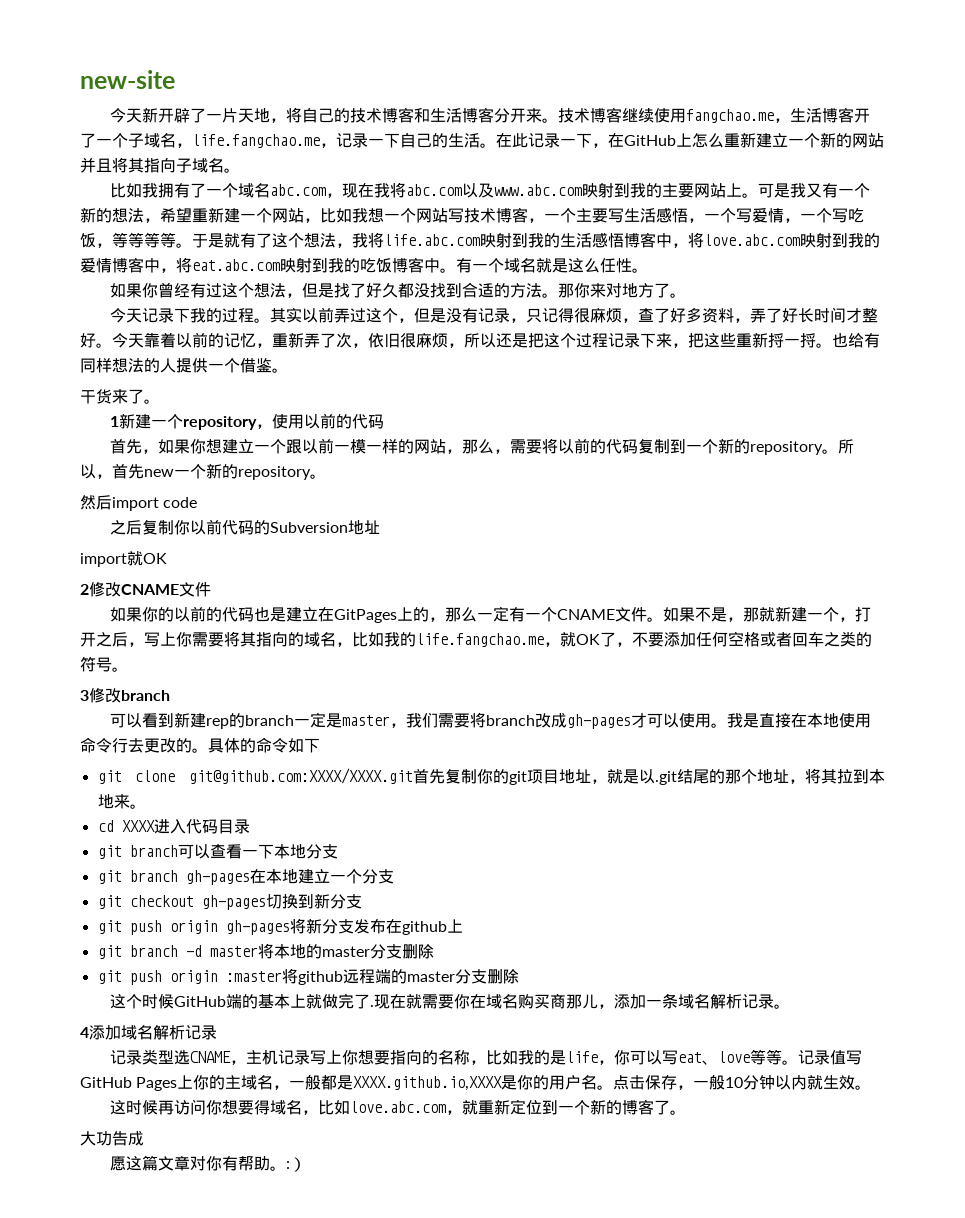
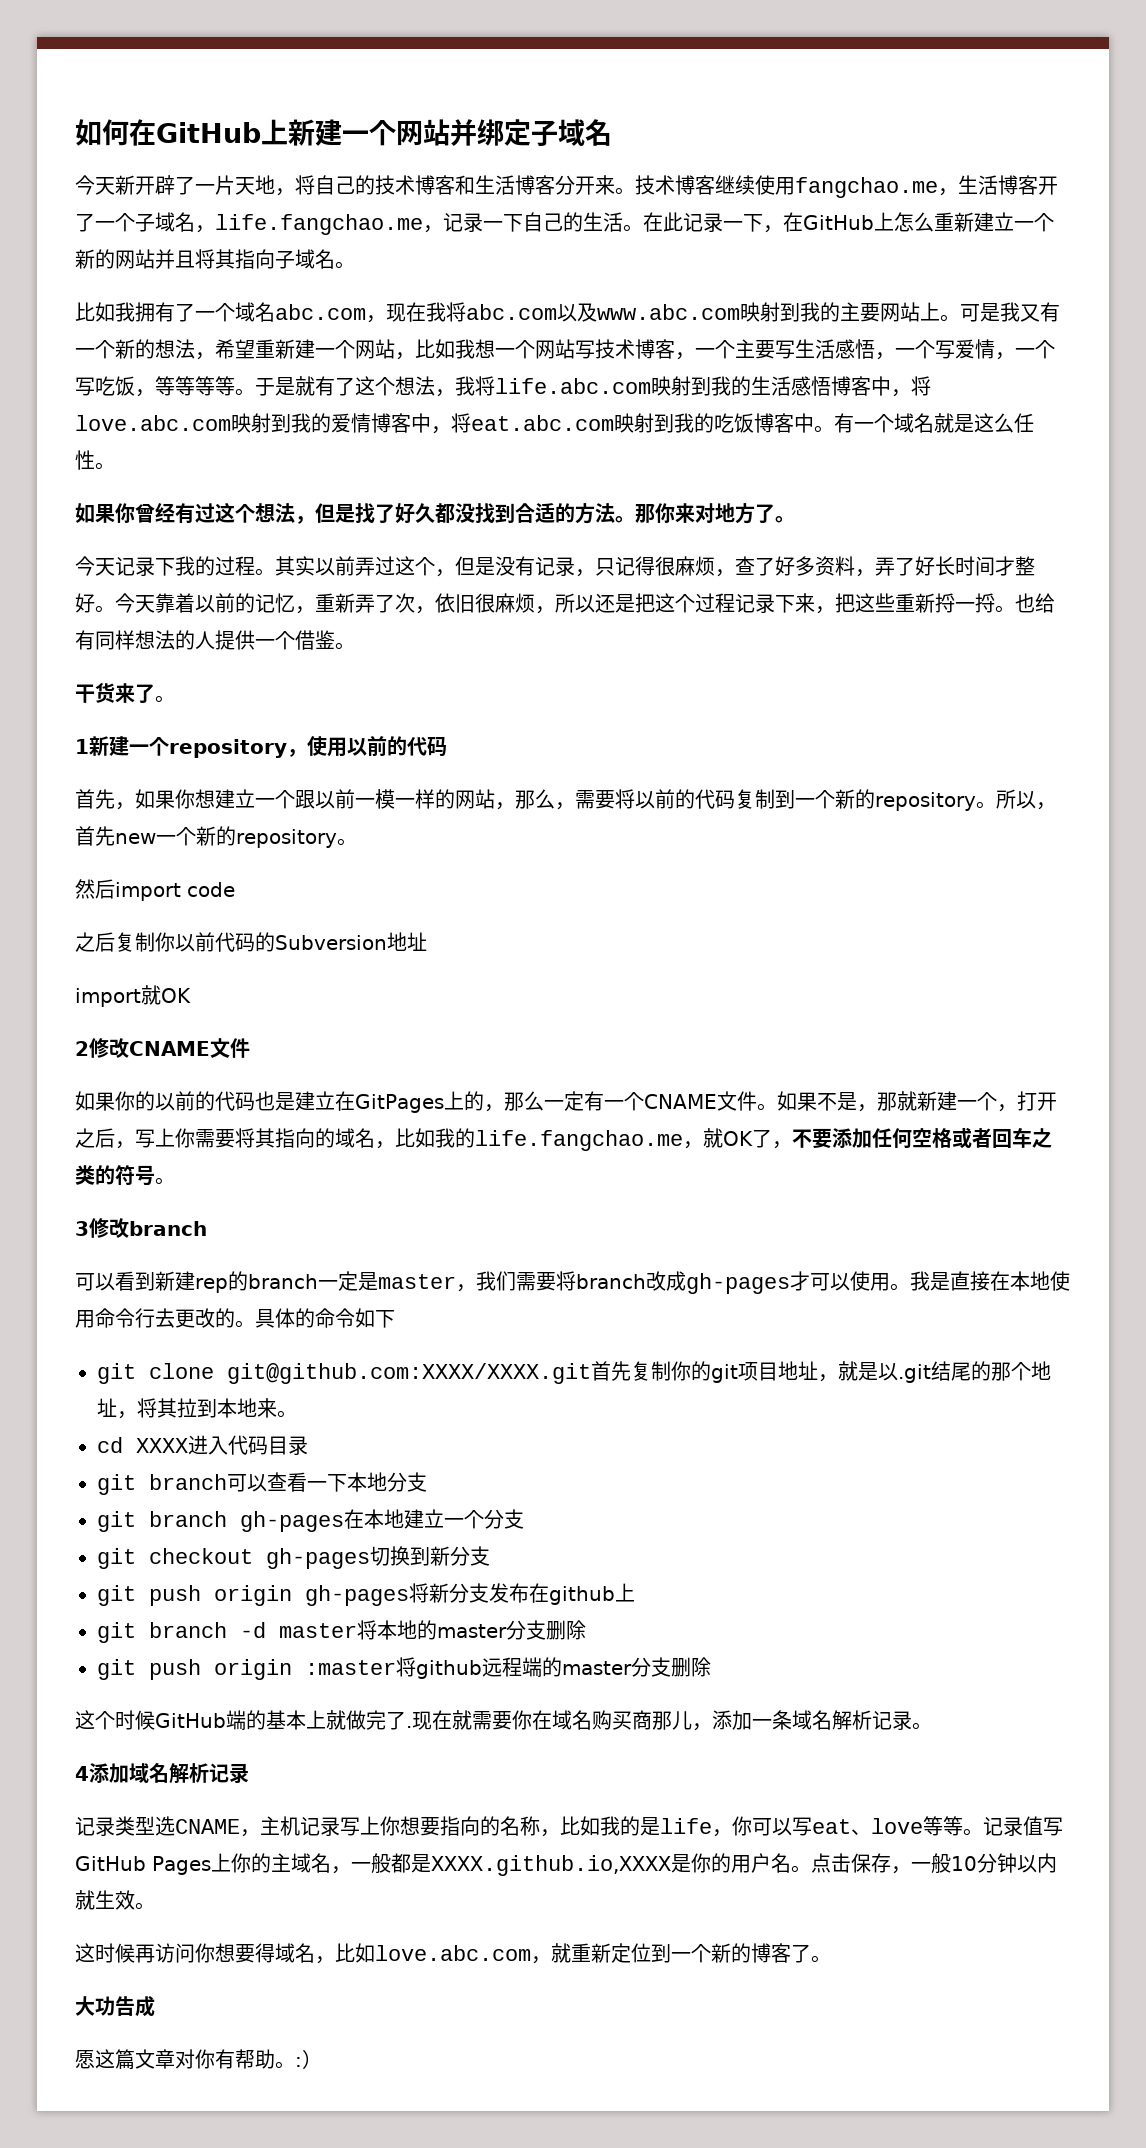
[80,70,175,89] new-site -> [75,119,612,147] 如何在GitHub上新建一个网站并绑定子域名

